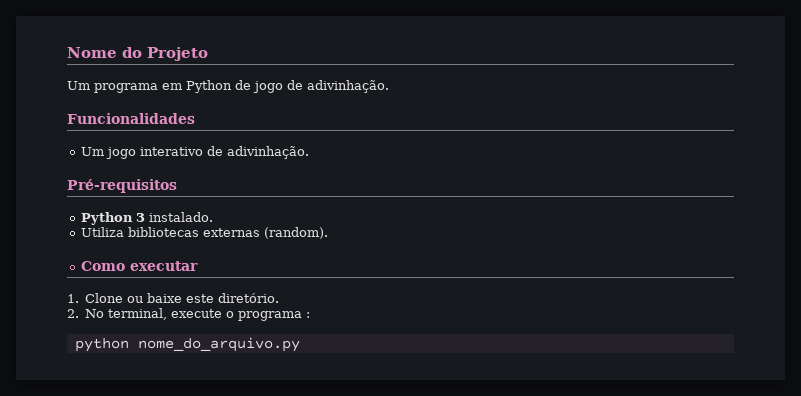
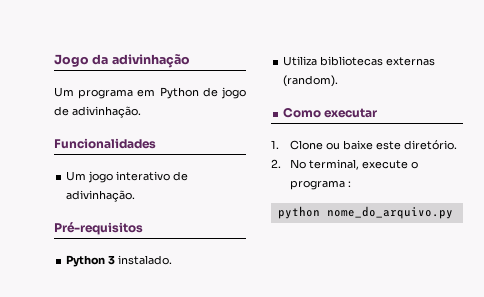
[67,47,208,61] Nome do Projeto -> [54,54,190,68] Jogo da adivinhação

